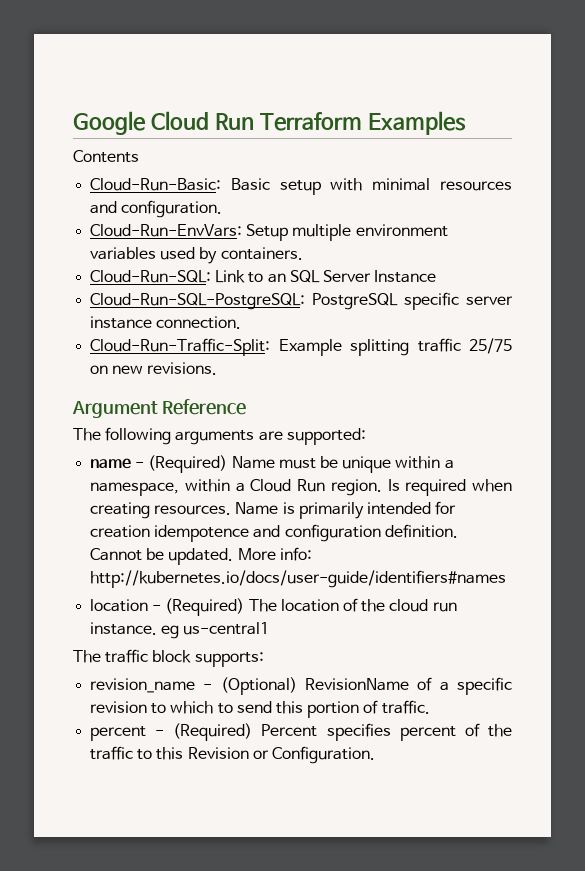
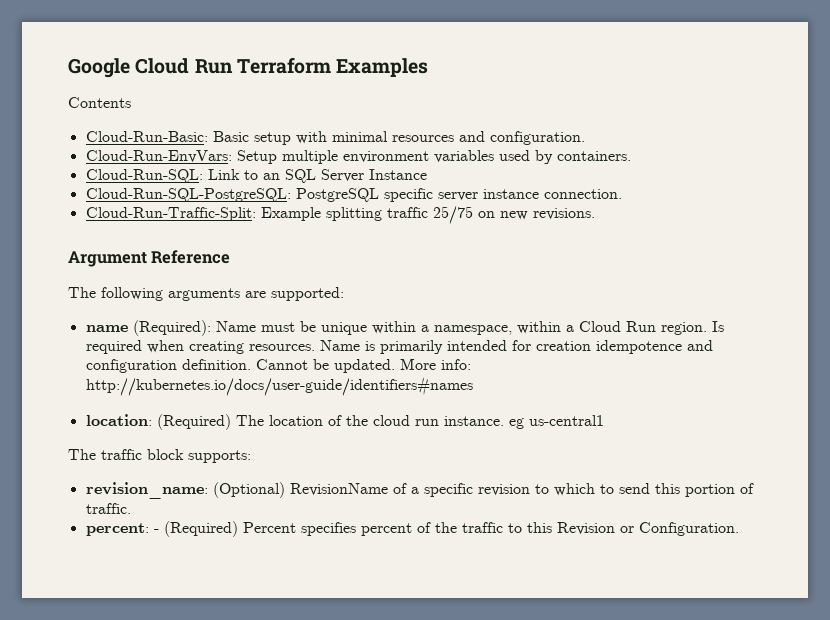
[135,455,228,473] - (Required) -> [132,320,211,336] (Required):
[90,599,162,612] location - -> [85,414,152,426] location:
[90,678,213,693] revision_name - -> [85,482,208,499] revision_name:
[90,726,147,741] percent -> [85,523,149,536] percent:

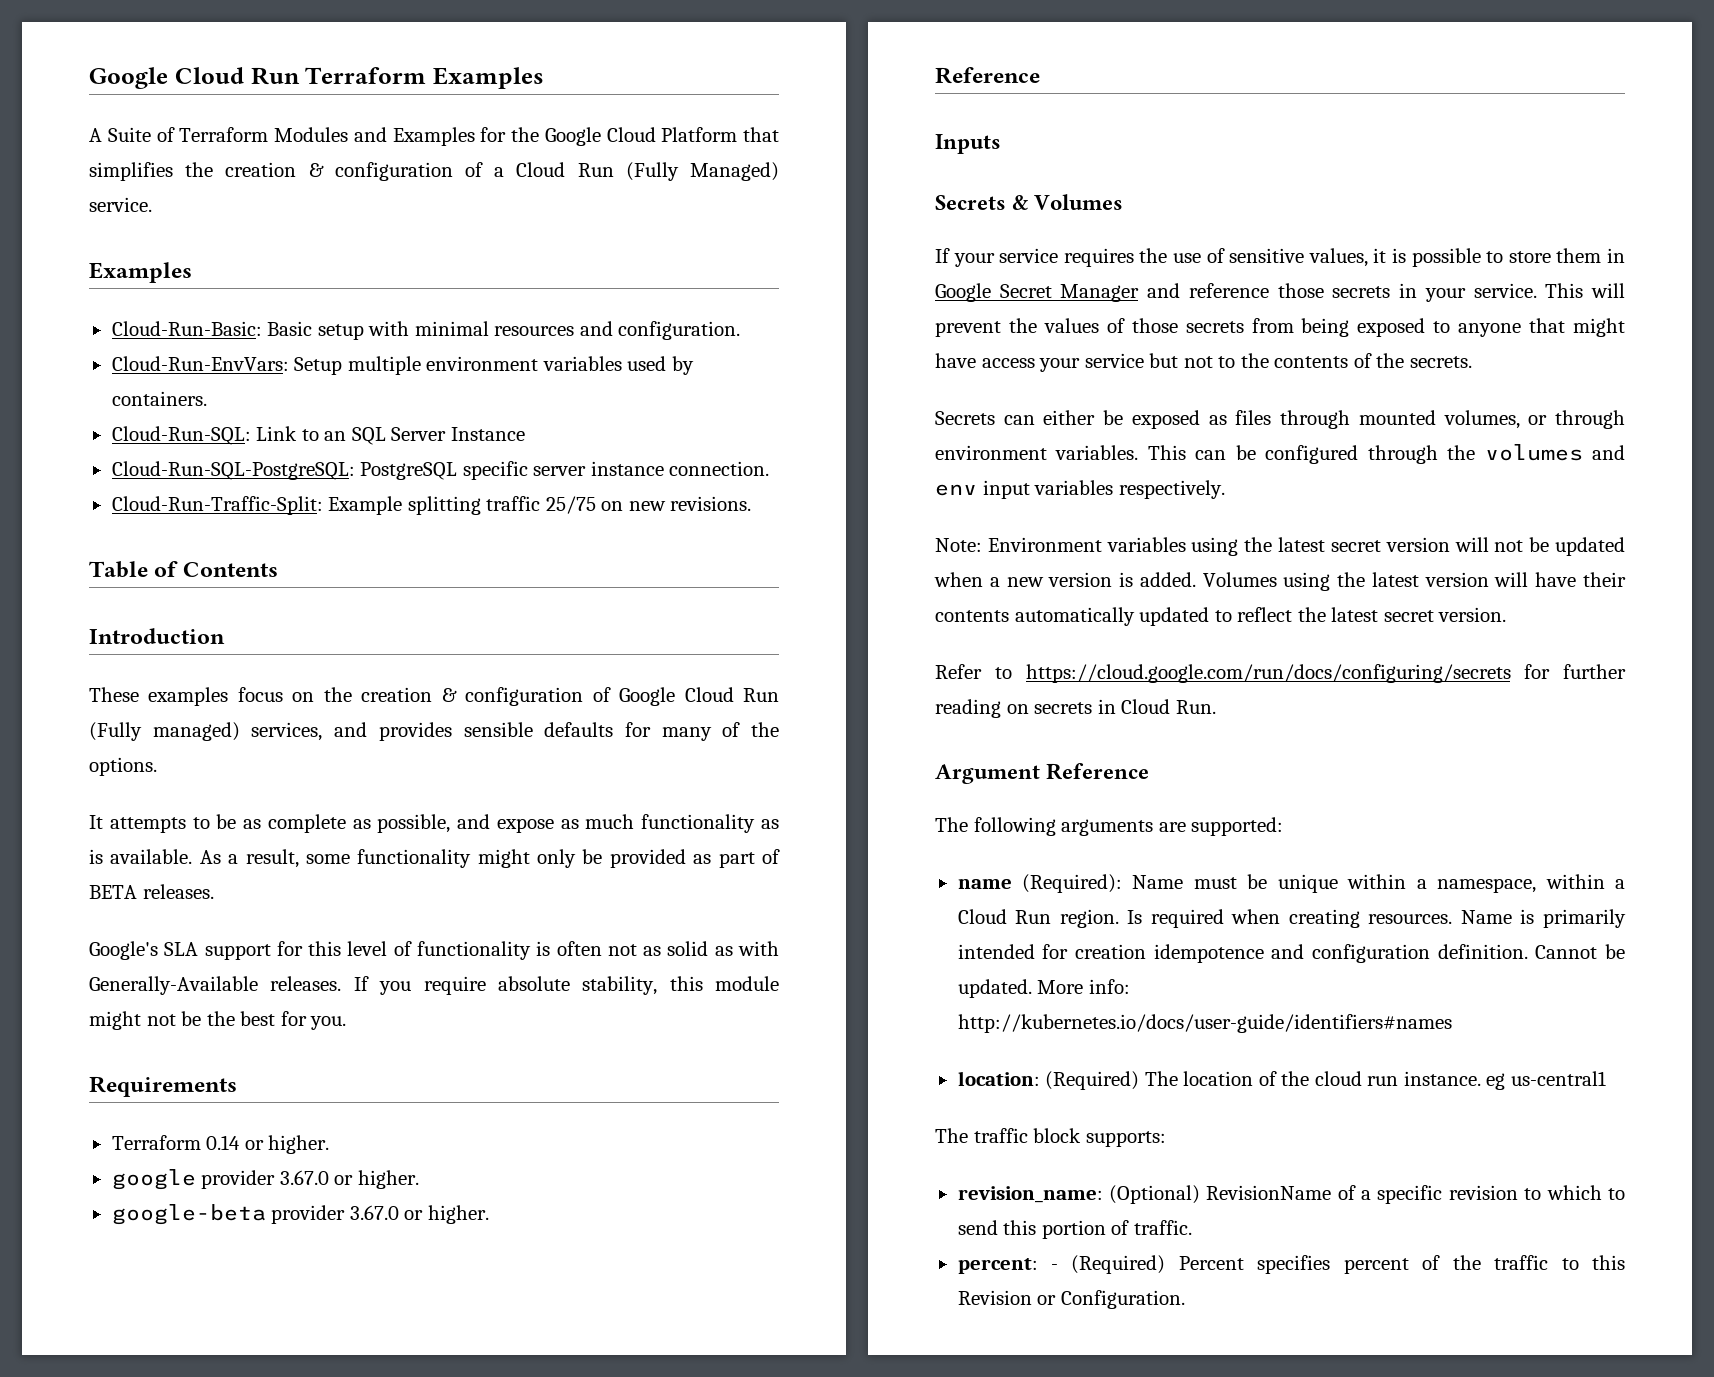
[68,97,131,108] Contents -> [89,127,779,146] [89,162,779,181] [89,197,152,212] [89,262,192,283] A Suite of Terraform Modules and Examples for the Google Cloud Platform that simplifies the creation & configuration of a Cloud Run (Fully Managed) service. // Examples
(595, 214) none -> [89,561,278,578] [89,628,225,644] [89,687,780,706] [89,722,780,741] [89,757,157,776] [89,814,780,833] [89,849,780,868] [89,884,214,899] [89,941,780,960] [89,976,779,995] [89,1011,347,1030] [89,1076,237,1097] [111,1135,330,1154] [111,1169,419,1190] [111,1204,489,1225] [935,67,1040,84] [935,134,1001,154] [935,194,1124,210] [935,248,1626,267] [935,283,1625,302] [935,318,1625,337] [935,353,1472,372] [935,410,1625,429] [935,444,1625,464] [935,480,1225,499] [935,537,1626,556] [934,572,1627,591] [935,607,1507,626] [935,664,1626,683] [935,699,1216,718] // Table of Contents // Introduction // These examples focus on the creation & configuration of Google Cloud Run (Fully managed) services, and provides sensible defaults for many of the options. // It attempts to be as complete as possible, and expose as much functionality as is available. As a result, some functionality might only be provided as part of BETA releases. // Google's SLA support for this level of functionality is often not as solid as with Generally-Available releases. If you require absolute stability, this module might not be the best for you. // Requirements // Terraform 0.14 or higher. // google provider 3.67.0 or higher. // google-beta provider 3.67.0 or higher. // Reference // Inputs // Secrets & Volumes // If your service requires the use of sensitive values, it is possible to store them in Google Secret Manager and reference those secrets in your service. This will prevent the values of those secrets from being exposed to anyone that might have access your service but not to the contents of the secrets. // Secrets can either be exposed as files through mounted volumes, or through environment variables. This can be configured through the volumes and env input variables respectively. // Note: Environment variables using the latest secret version will not be updated when a new version is added. Volumes using the latest version will have their contents automatically updated to reflect the latest secret version. // Refer to https://cloud.google.com/run/docs/configuring/secrets for further reading on secrets in Cloud Run.

